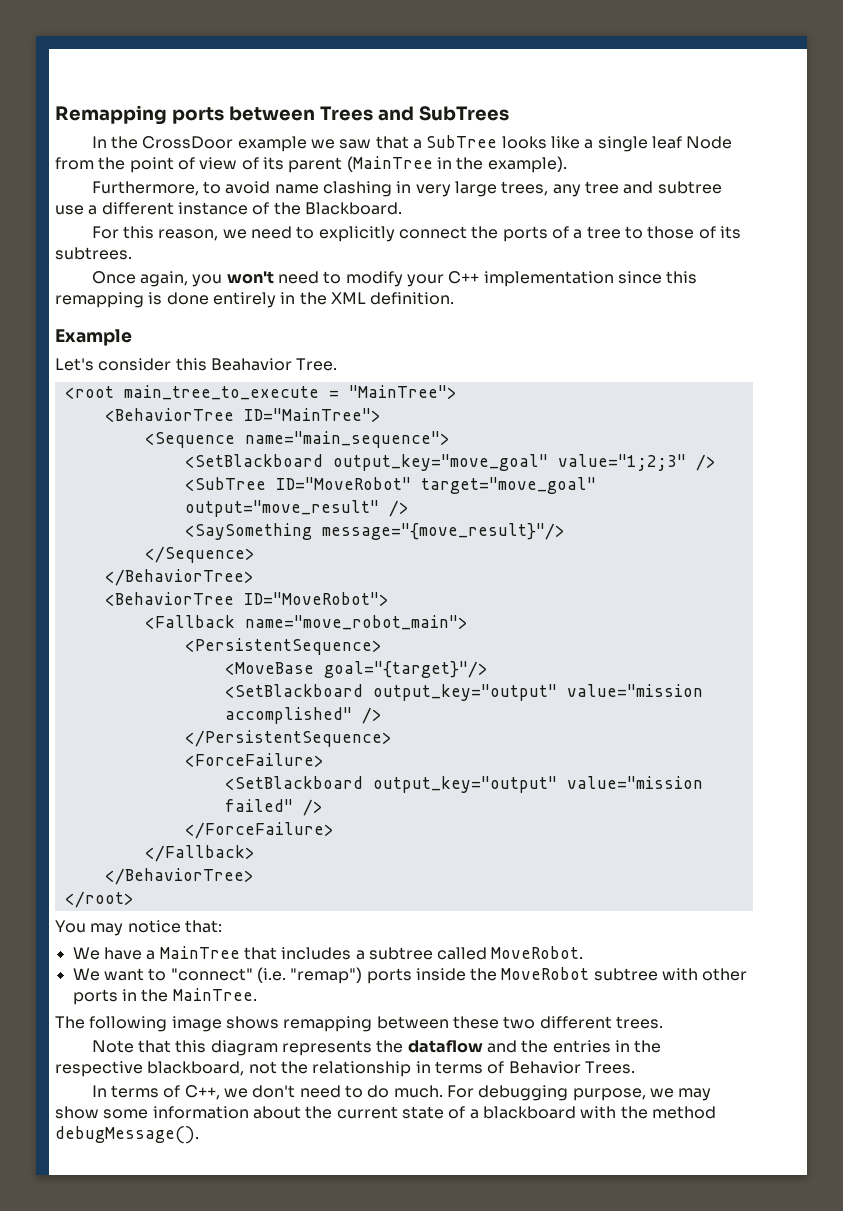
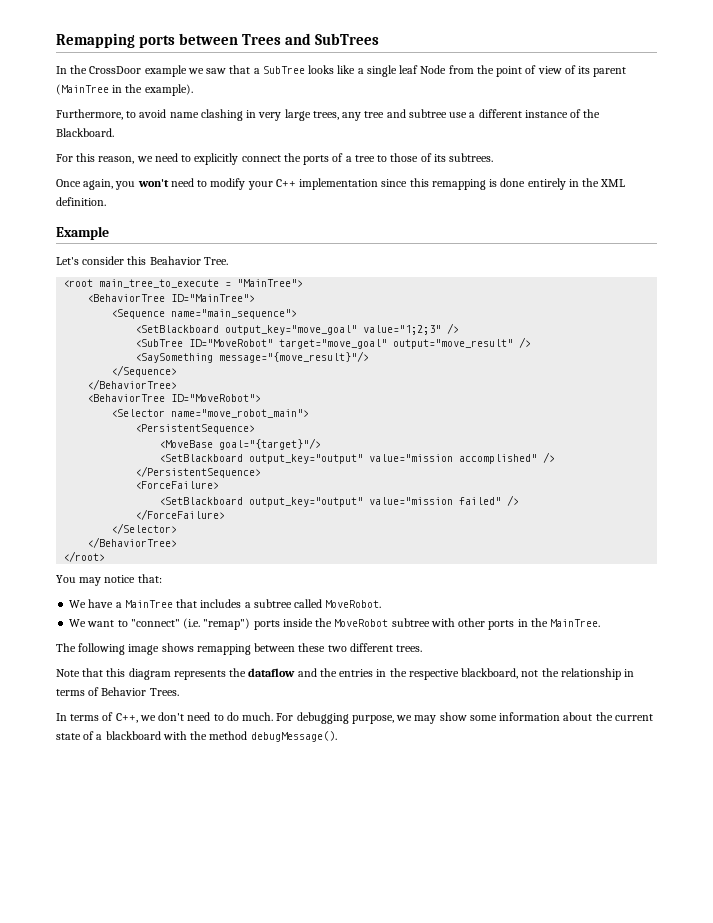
[144,615,235,629] <Fallback -> [111,409,166,417] <Selector
[144,845,255,862] </Fallback> -> [111,523,178,534] </Selector>

